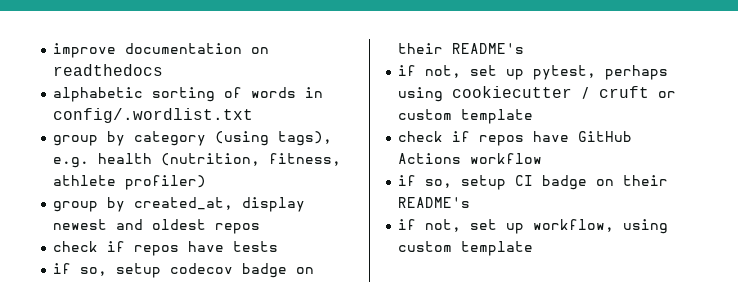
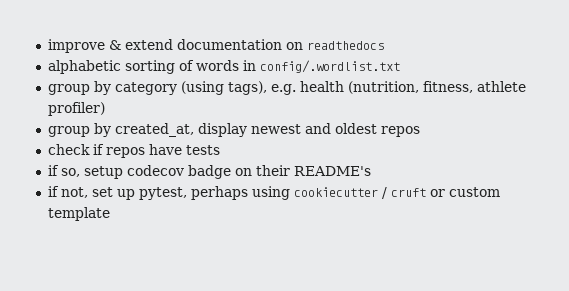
(117, 50) none -> [108,39,173,50] & extend
[398,131,633,146] [398,153,543,164] [398,175,669,190] [398,197,471,208] [398,219,669,234] [398,241,534,256] // check if repos have GitHub Actions workflow // if so, setup CI badge on their README's // if not, set up workflow, using custom template -> (110, 214) none

